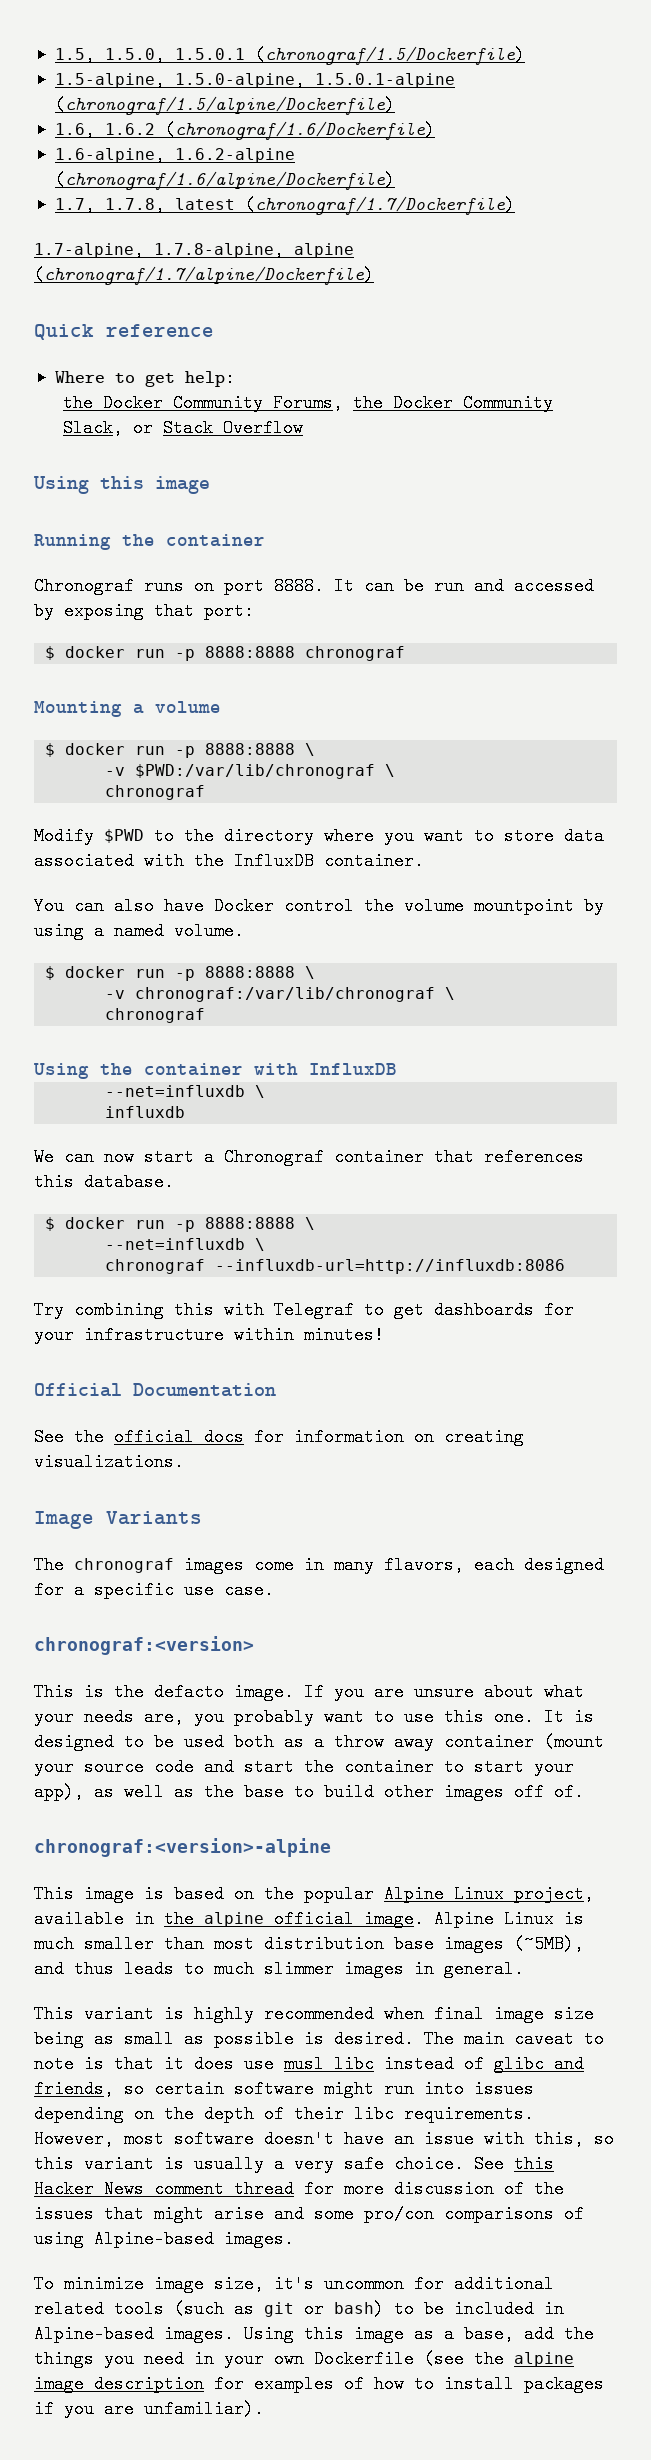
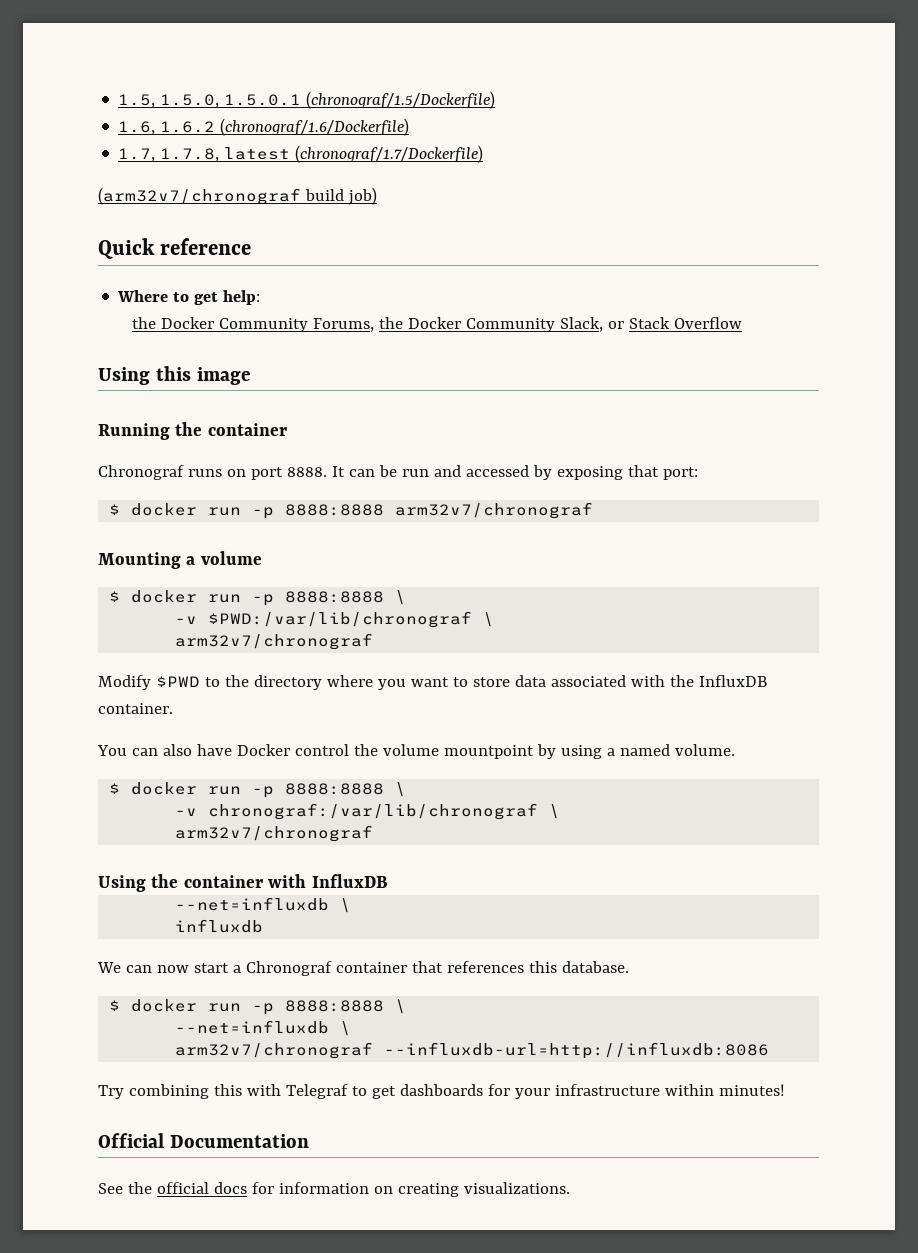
[54,71,455,89] [54,96,395,115] // 1.5-alpine, 1.5.0-alpine, 1.5.0.1-alpine (chronograf/1.5/alpine/Dockerfile) -> (496, 100) none
[54,146,295,164] [54,171,395,190] // 1.6-alpine, 1.6.2-alpine (chronograf/1.6/alpine/Dockerfile) -> (410, 127) none
[34,241,354,259] [34,266,374,285] 1.7-alpine, 1.7.8-alpine, alpine (chronograf/1.7/alpine/Dockerfile) -> [98,187,377,205] (arm32v7/chronograf build job)
[305,646,406,661] chronograf -> [395,502,594,519] arm32v7/chronograf
[105,785,206,800] chronograf -> [175,633,374,650] arm32v7/chronograf
[105,1008,206,1023] chronograf -> [175,825,374,842] arm32v7/chronograf
[105,1259,206,1274] chronograf -> [175,1042,374,1059] arm32v7/chronograf
[34,1511,202,1529] [34,1556,604,1574] [34,1581,274,1599] [34,1636,254,1655] [34,1683,584,1701] [34,1708,594,1726] [34,1733,604,1751] [34,1758,574,1776] [34,1783,584,1801] [34,1838,331,1857] [34,1885,594,1903] [34,1910,584,1928] [34,1935,584,1953] [34,1960,524,1978] [34,2005,594,2023] [34,2030,604,2048] [34,2055,584,2073] [34,2080,534,2098] [34,2105,534,2123] [34,2130,614,2148] [34,2155,554,2173] [34,2180,564,2198] [34,2205,584,2223] [34,2230,294,2248] [34,2275,554,2293] [34,2300,564,2318] [34,2325,594,2343] [34,2350,574,2368] [34,2375,604,2393] [34,2400,264,2418] // Image Variants // The chronograf images come in many flavors, each designed for a specific use case. // chronograf:<version> // This is the defacto image. If you are unsure about what your needs are, you probably want to use this one. It is designed to be used both as a throw away container (mount your source code and start the container to start your app), as well as the base to build other images off of. // chronograf:<version>-alpine // This image is based on the popular Alpine Linux project, available in the alpine official image. Alpine Linux is much smaller than most distribution base images (~5MB), and thus leads to much slimmer images in general. // This variant is highly recommended when final image size being as small as possible is desired. The main caveat to note is that it does use musl libc instead of glibc and friends, so certain software might run into issues depending on the depth of their libc requirements. However, most software doesn't have an issue with this, so this variant is usually a very safe choice. See this Hacker News comment thread for more discussion of the issues that might arise and some pro/con comparisons of using Alpine-based images. // To minimize image size, it's uncommon for additional related tools (such as git or bash) to be included in Alpine-based images. Using this image as a base, add the things you need in your own Dockerfile (see the alpine image description for examples of how to install packages if you are unfamiliar). -> (570, 1188) none

